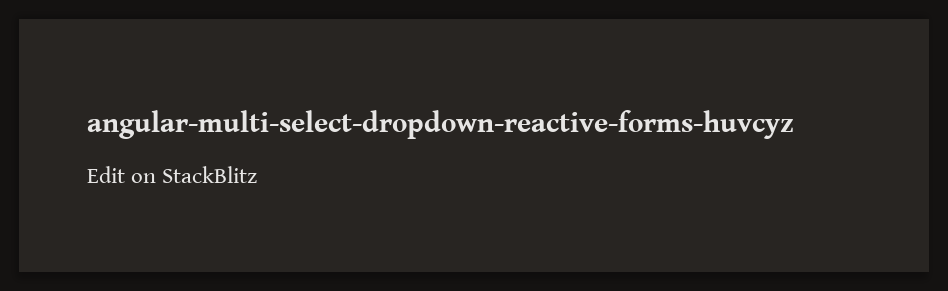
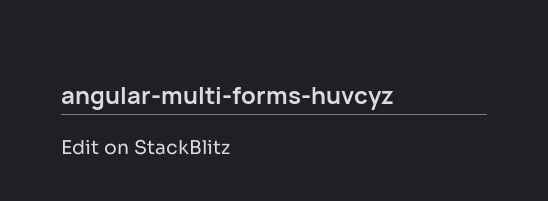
[87,110,794,139] angular-multi-select-dropdown-reactive-forms-huvcyz -> [61,87,394,110] angular-multi-forms-huvcyz

